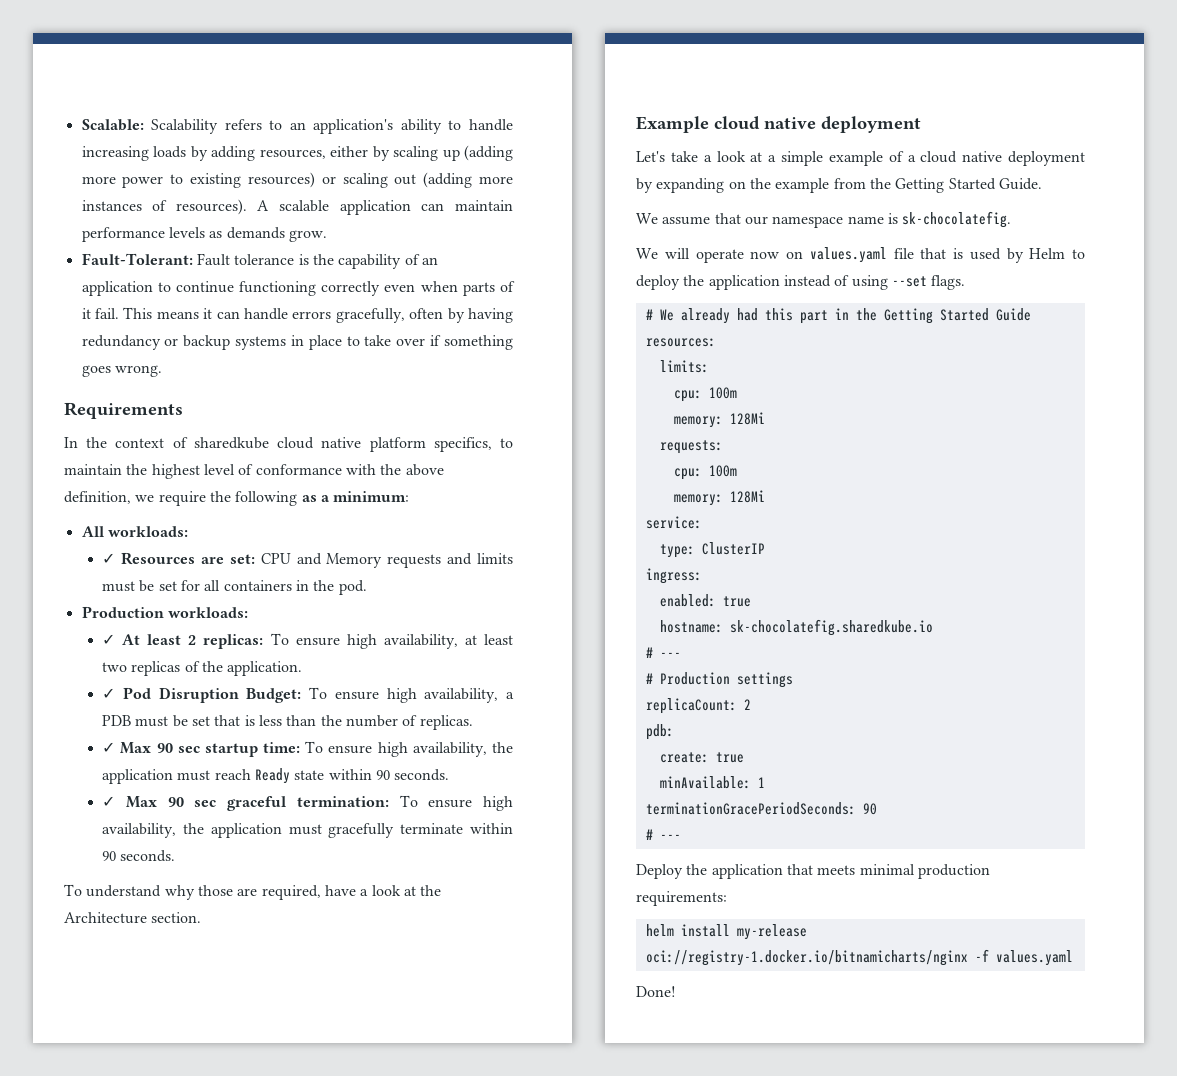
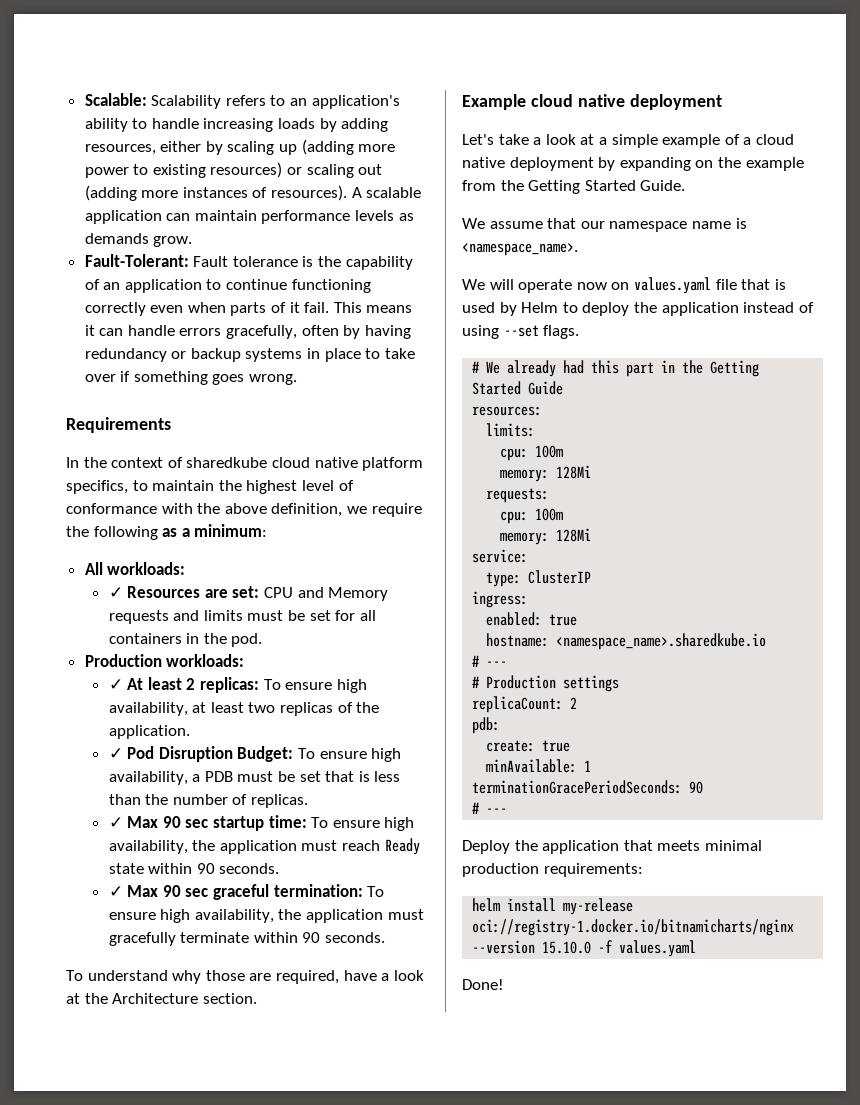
[902,211,1012,228] sk-chocolatefig. -> [462,243,578,256] <namespace_name>.
[729,619,933,636] sk-chocolatefig.sharedkube.io -> [556,633,767,650] <namespace_name>.sharedkube.io
(968, 958) none -> [472,940,592,954] --version 15.10.0

